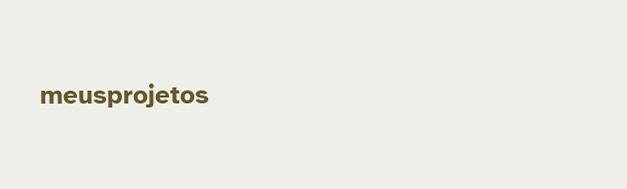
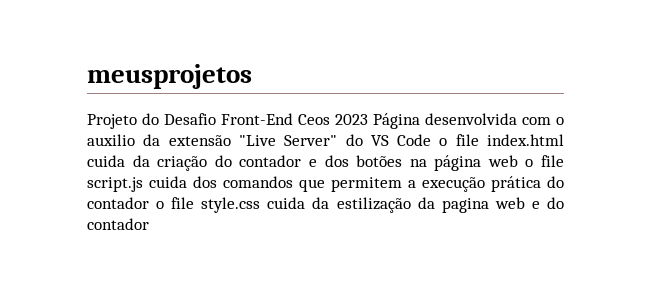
(210, 95) none -> [87,113,564,129] [87,134,564,146] [87,155,564,171] [87,176,564,192] [87,197,564,213] [87,218,149,230] // Projeto do Desafio Front-End Ceos 2023 Página desenvolvida com o auxilio da extensão "Live Server" do VS Code o file index.html cuida da criação do contador e dos botões na página web o file script.js cuida dos comandos que permitem a execução prática do contador o file style.css cuida da estilização da pagina web e do contador

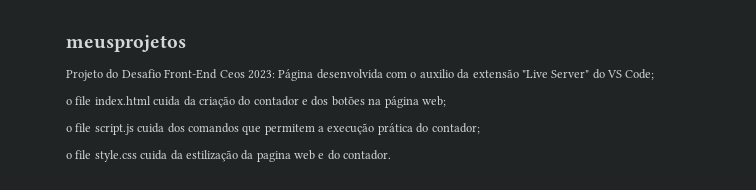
[335,114,368,125] 2023 -> [247,70,275,79] 2023:
[397,134,432,146] Code -> [625,69,655,80] Code; //
[487,155,518,167] web -> [421,96,446,107] web; //
[87,197,149,209] contador -> [431,123,480,134] contador; //
[87,218,149,230] contador -> [343,150,392,160] contador.

